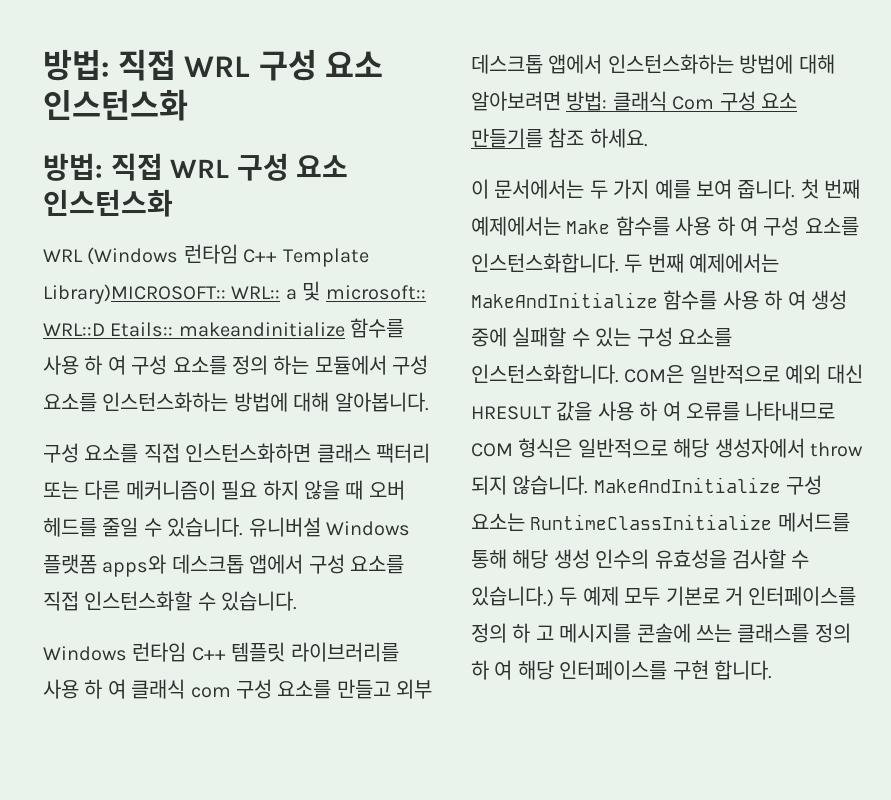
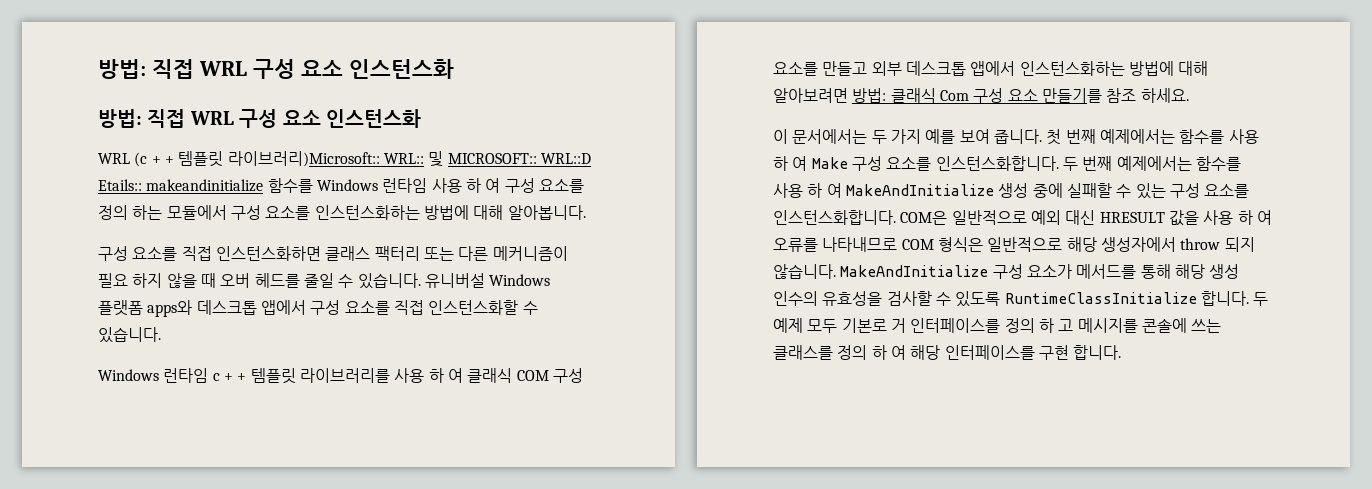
[87,244,369,267] [43,281,426,304] (Windows 런타임 C++ Template Library)MICROSOFT:: WRL:: a 및 microsoft:: -> [134,151,537,167] (c + + 템플릿 라이브러리)Microsoft:: WRL:: 및 MICROSOFT::
(405, 328) none -> [316,178,428,193] Windows 런타임
[191,647,226,661] C++ -> [212,373,247,381] c + +
[190,687,231,698] com -> [516,370,549,381] COM
[566,216,758,236] Make 함수를 사용 하 여 -> [1179,129,1259,144] [773,156,848,171] 함수를 사용 하 여 Make
[471,290,806,310] MakeAndInitialize 함수를 사용 하 여 -> [1195,156,1241,171] [773,183,994,198] 함수를 사용 하 여 MakeAndInitialize
[471,513,773,531] 요소는 RuntimeClassInitialize -> [1026,264,1072,279] 요소가
[471,586,554,607] 있습니다.) -> [955,291,1249,307] 있도록 RuntimeClassInitialize 합니다.

